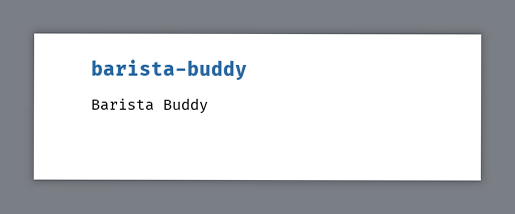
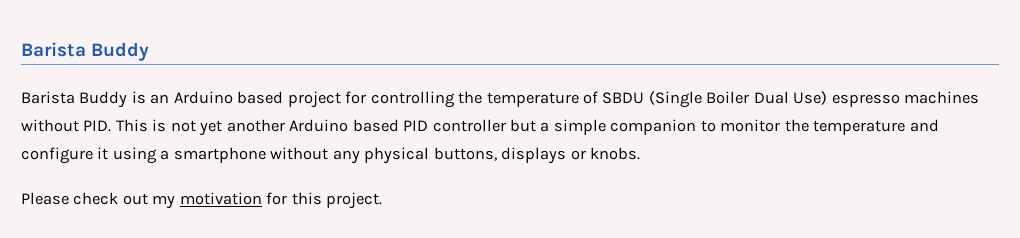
[91,59,248,80] [90,97,209,114] barista-buddy // Barista Buddy -> [21,42,150,61] [21,91,980,108] [21,119,939,136] [21,147,641,164] [21,192,383,209] Barista Buddy // Barista Buddy is an Arduino based project for controlling the temperature of SBDU (Single Boiler Dual Use) espresso machines without PID. This is not yet another Arduino based PID controller but a simple companion to monitor the temperature and configure it using a smartphone without any physical buttons, displays or knobs. // Please check out my motivation for this project.

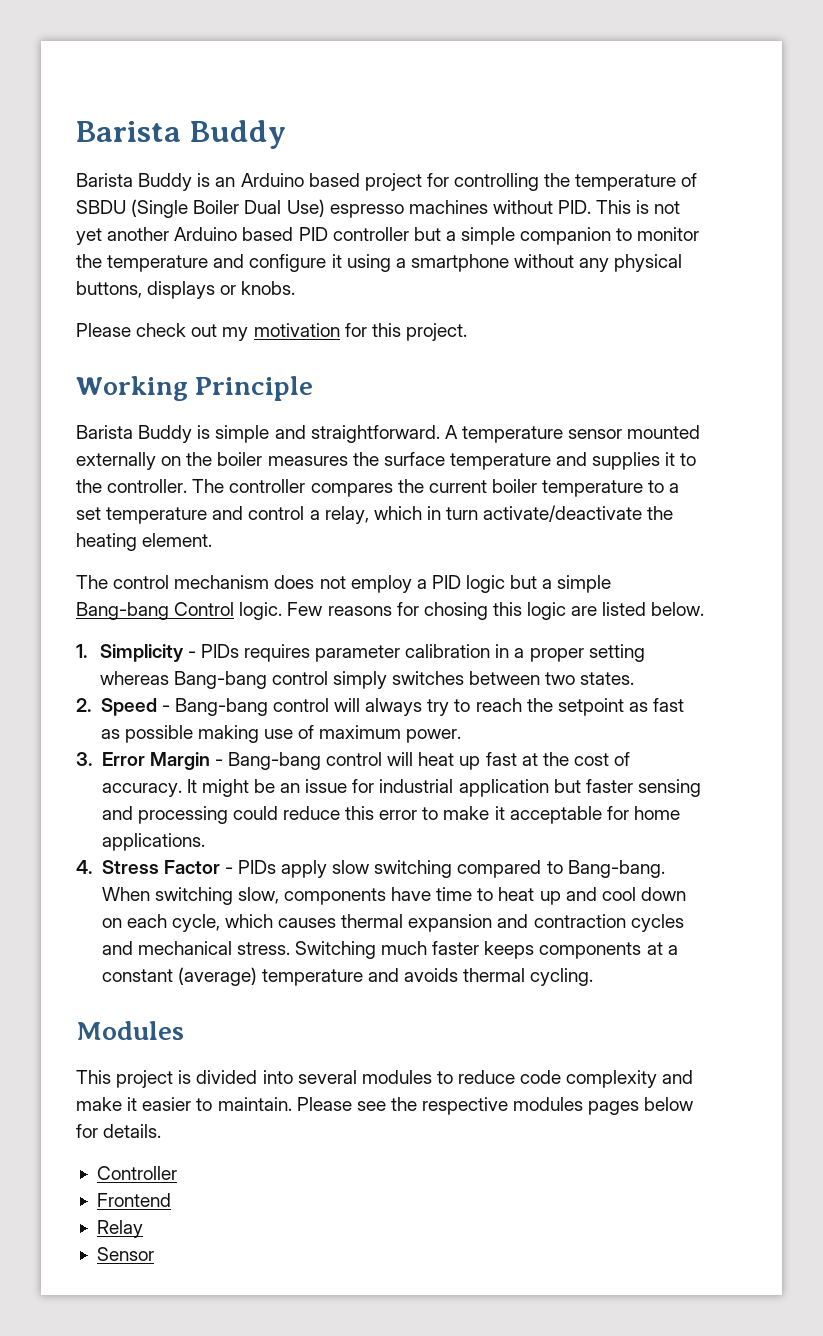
(383, 200) none -> [76,376,314,401] [76,425,701,443] [76,452,697,470] [76,479,680,497] [76,505,674,524] [76,533,213,551] [76,575,612,593] [76,602,705,620] [76,644,645,662] [99,671,635,689] [76,698,685,716] [100,725,462,743] [76,752,631,770] [101,779,701,797] [101,806,680,824] [101,833,205,851] [76,860,665,878] [101,887,686,905] [101,914,684,932] [101,941,678,959] [101,967,594,986] [76,1021,184,1040] [76,1070,694,1088] [76,1097,694,1115] [76,1124,162,1138] [96,1166,177,1180] [96,1193,171,1207] [96,1220,143,1238] [96,1247,154,1261] // Working Principle // Barista Buddy is simple and straightforward. A temperature sensor mounted externally on the boiler measures the surface temperature and supplies it to the controller. The controller compares the current boiler temperature to a set temperature and control a relay, which in turn activate/deactivate the heating element. // The control mechanism does not employ a PID logic but a simple Bang-bang Control logic. Few reasons for chosing this logic are listed below. // 1. Simplicity - PIDs requires parameter calibration in a proper setting whereas Bang-bang control simply switches between two states. // 2. Speed - Bang-bang control will always try to reach the setpoint as fast as possible making use of maximum power. // 3. Error Margin - Bang-bang control will heat up fast at the cost of accuracy. It might be an issue for industrial application but faster sensing and processing could reduce this error to make it acceptable for home applications. // 4. Stress Factor - PIDs apply slow switching compared to Bang-bang. When switching slow, components have time to heat up and cool down on each cycle, which causes thermal expansion and contraction cycles and mechanical stress. Switching much faster keeps components at a constant (average) temperature and avoids thermal cycling. // Modules // This project is divided into several modules to reduce code complexity and make it easier to maintain. Please see the respective modules pages below for details. // Controller // Frontend // Relay // Sensor

